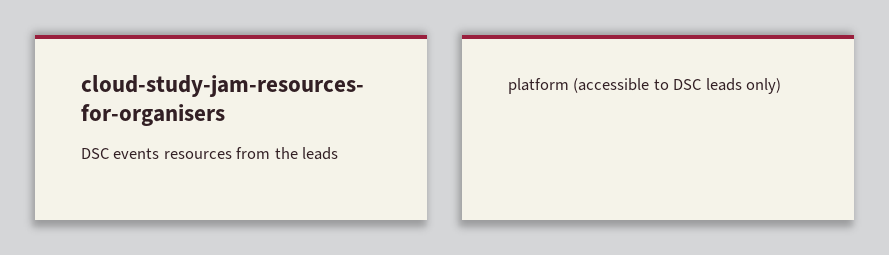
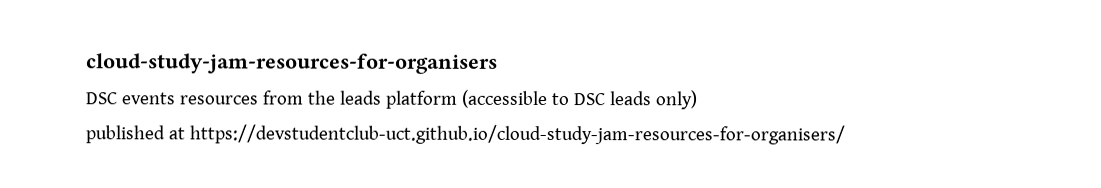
(782, 86) none -> [85,124,845,145] // published at https://devstudentclub-uct.github.io/cloud-study-jam-resources-for-organisers/

